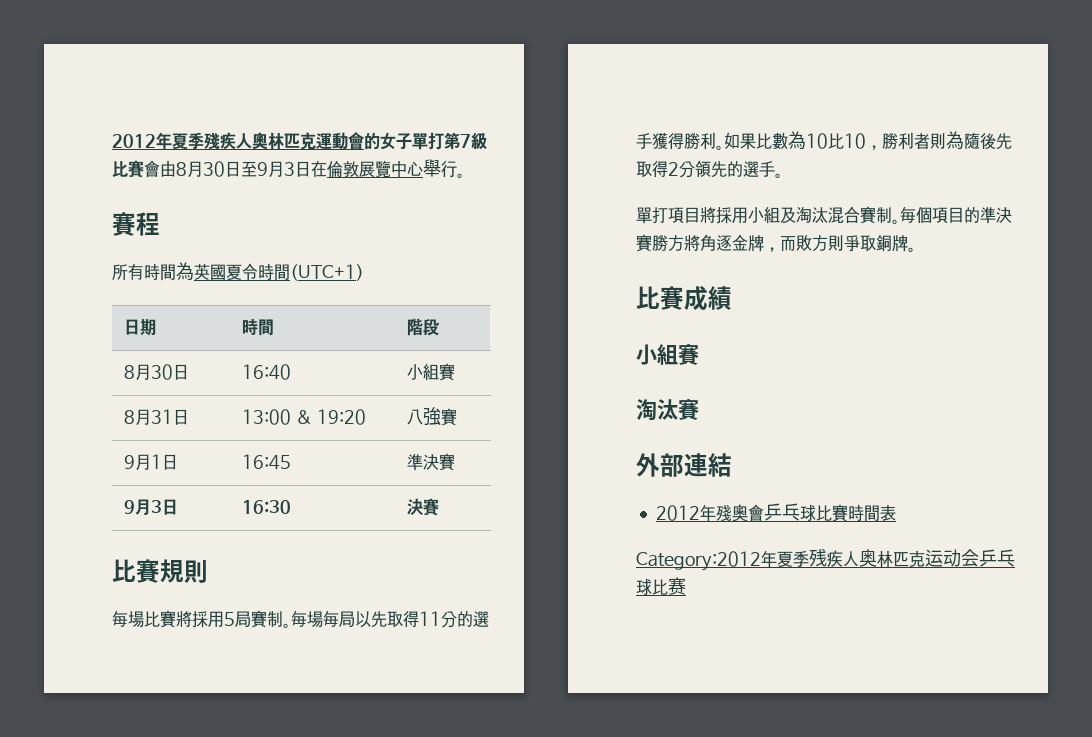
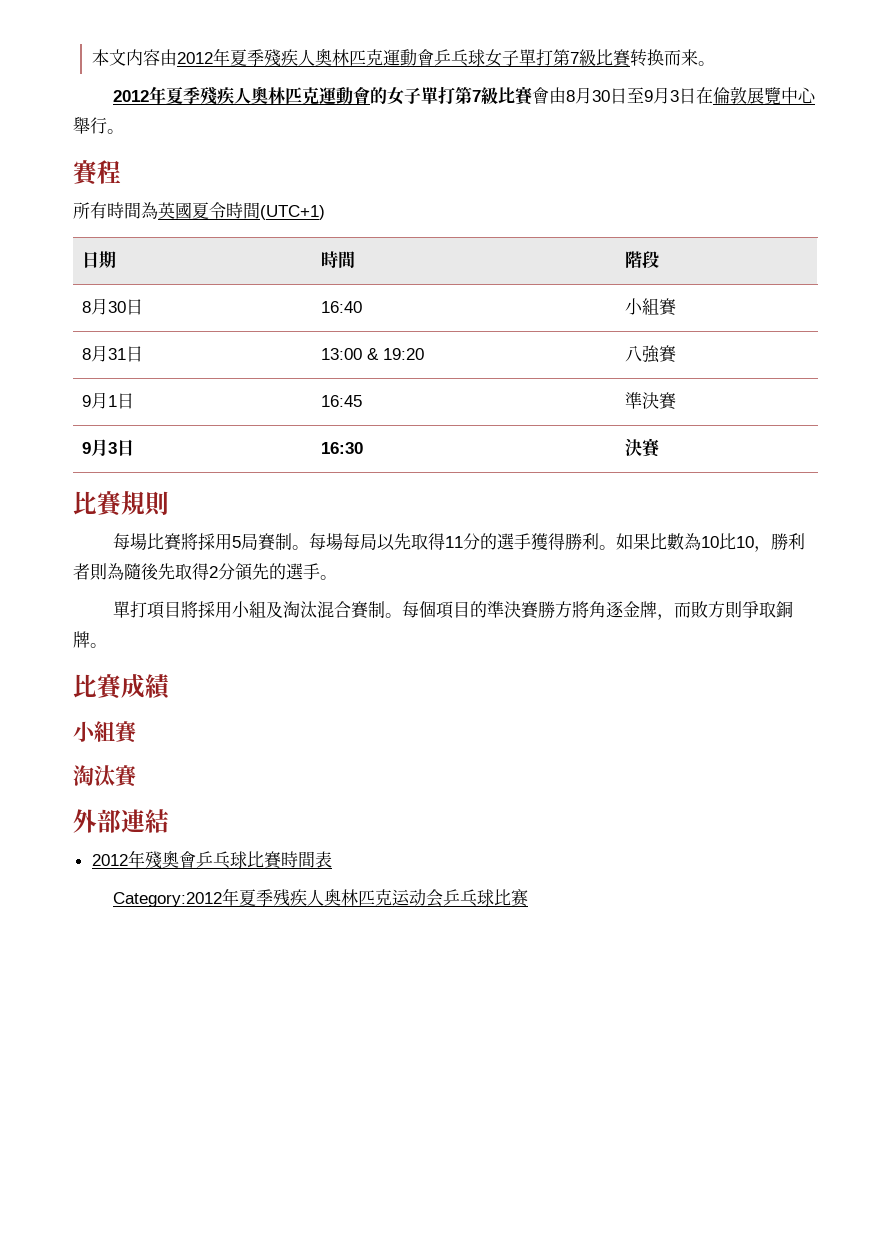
(112, 141) none -> [91,48,715,67] 本文内容由2012年夏季殘疾人奧林匹克運動會乒乓球女子單打第7級比賽转换而来。 //

